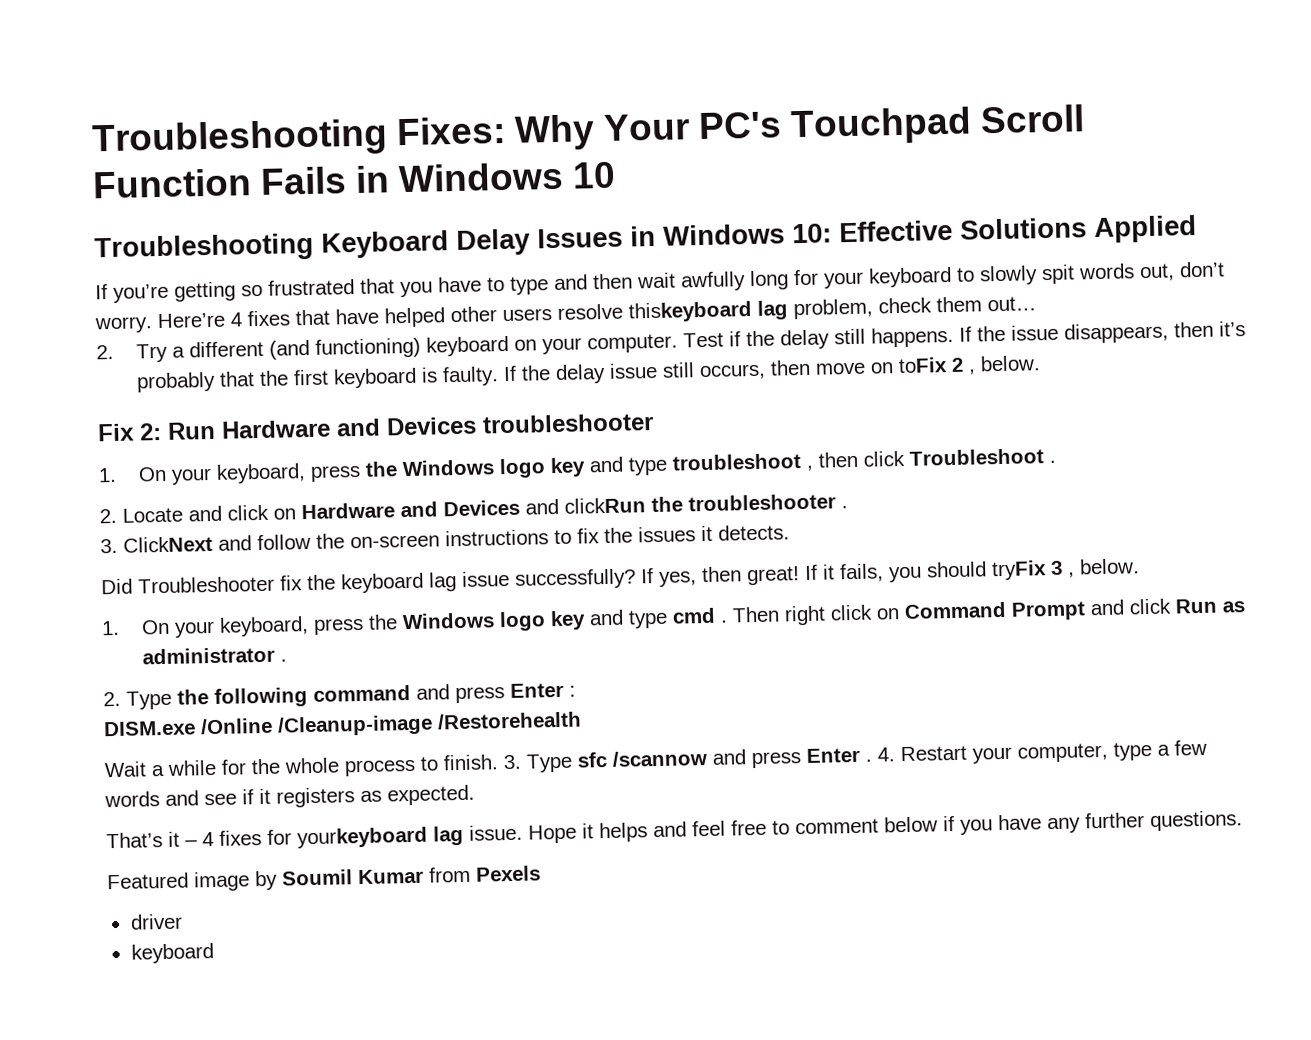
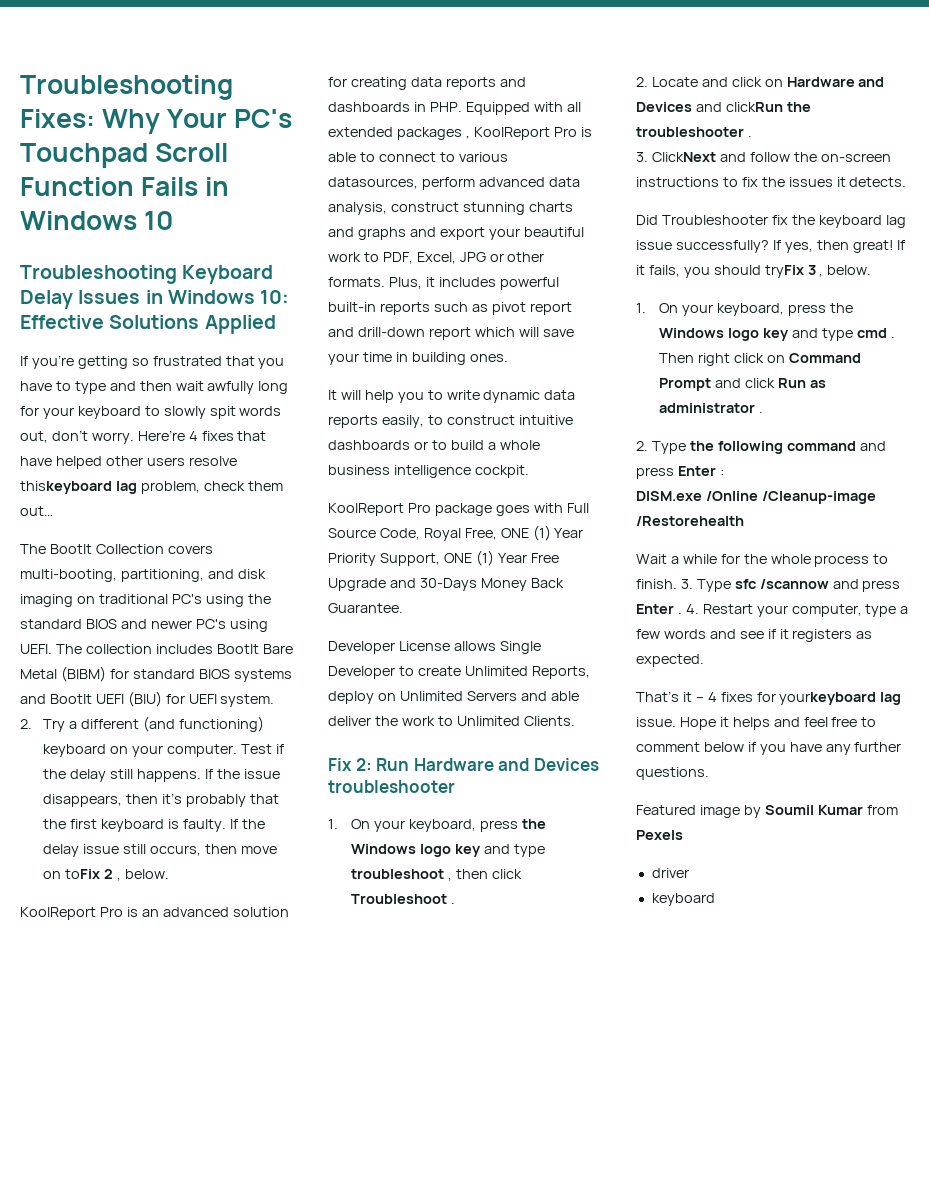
(1037, 304) none -> [20,544,213,554] [20,569,266,582] [20,594,271,607] [20,619,268,632] [20,644,293,654] [20,666,292,682] [20,691,275,707] // The BootIt Collection covers multi-booting, partitioning, and disk imaging on traditional PC's using the standard BIOS and newer PC's using UEFI. The collection includes BootIt Bare Metal (BIBM) for standard BIOS systems and BootIt UEFI (BIU) for UEFI system.
(1042, 363) none -> [20,907,289,920] [328,77,526,90] [328,102,581,115] [328,127,592,140] [328,152,508,162] [328,177,580,190] [328,202,573,215] [328,227,584,240] [328,252,545,264] [328,277,559,290] [328,302,572,315] [328,327,574,340] [328,352,508,365] [328,390,576,403] [328,415,573,428] [328,440,540,450] [328,465,529,478] [328,503,589,516] [328,525,584,541] [328,550,559,566] [328,578,564,591] [328,603,403,613] [328,641,541,654] [328,666,590,679] [328,691,579,704] [328,716,575,726] // KoolReport Pro is an advanced solution for creating data reports and dashboards in PHP. Equipped with all extended packages , KoolReport Pro is able to connect to various datasources, perform advanced data analysis, construct stunning charts and graphs and export your beautiful work to PDF, Excel, JPG or other formats. Plus, it includes powerful built-in reports such as pivot report and drill-down report which will save your time in building ones. // It will help you to write dynamic data reports easily, to construct intuitive dashboards or to build a whole business intelligence cockpit. // KoolReport Pro package goes with Full Source Code, Royal Free, ONE (1) Year Priority Support, ONE (1) Year Free Upgrade and 30-Days Money Back Guarantee. // Developer License allows Single Developer to create Unlimited Reports, deploy on Unlimited Servers and able deliver the work to Unlimited Clients.

